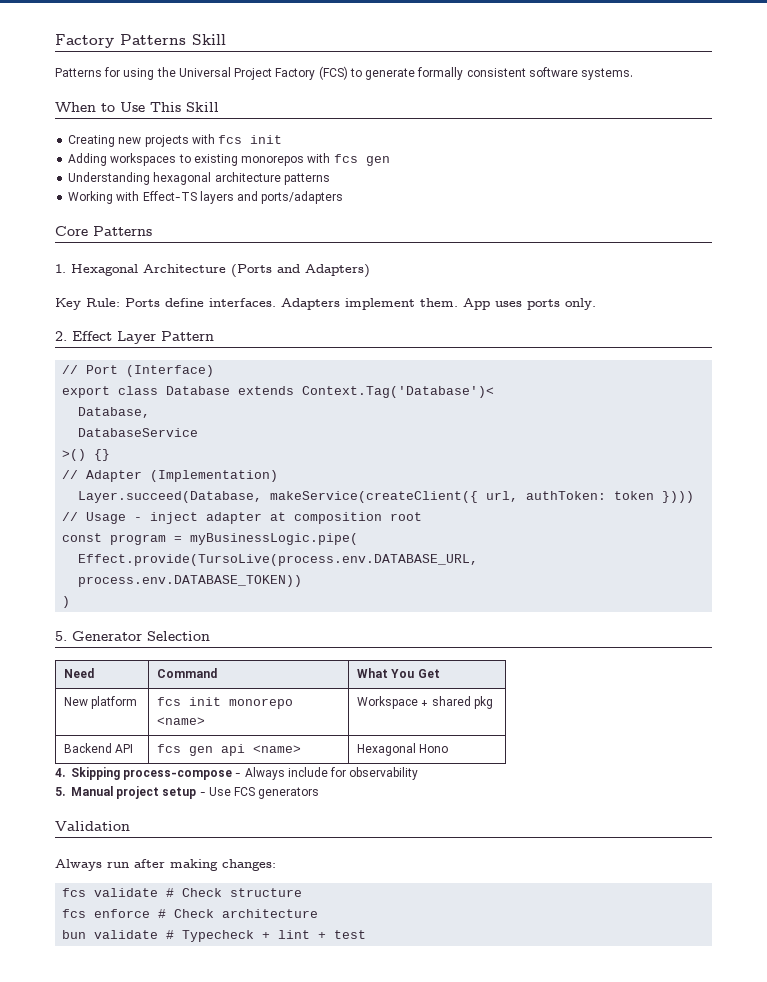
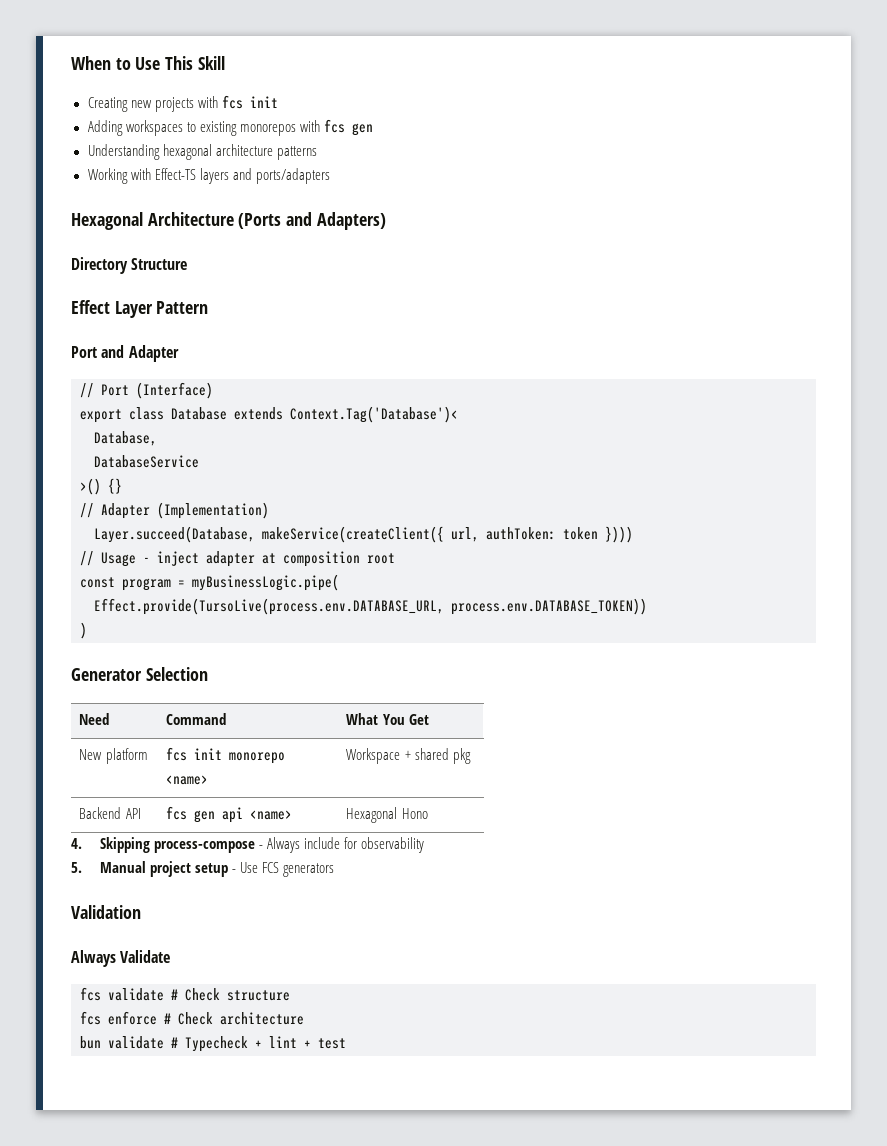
[55,34,226,48] [55,66,634,80] Factory Patterns Skill // Patterns for using the Universal Project Factory (FCS) to generate formally consistent software systems. // -> (71, 63) none
[55,226,152,236] [55,264,66,273] Core Patterns // 1. -> (330, 176) none
[55,298,596,310] [55,331,67,341] Key Rule: Ports define interfaces. Adapters implement them. App uses ports only. // 2. -> [71,257,188,274] Directory Structure //
(214, 336) none -> [71,345,179,362] // Port and Adapter
[55,631,67,641] 5. -> (87, 630) none
[107,859,276,871] run after making changes: -> [120,950,171,963] Validate

